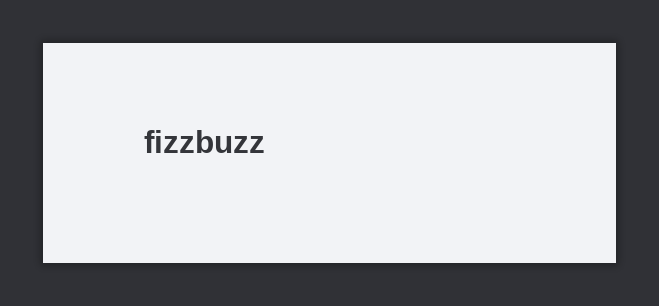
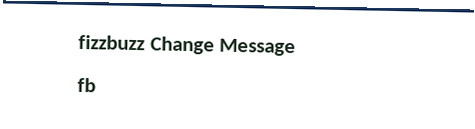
(265, 141) none -> [149,36,297,57] [77,77,96,93] Change Message // fb

